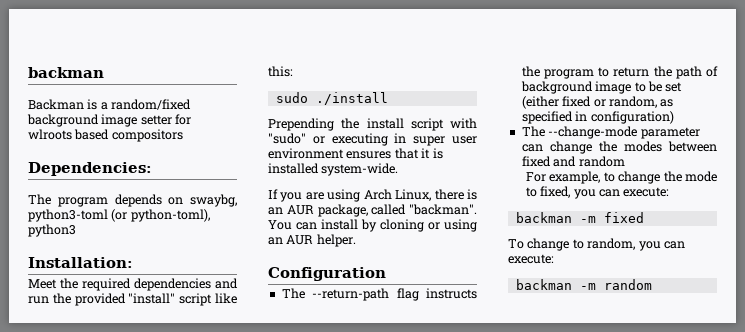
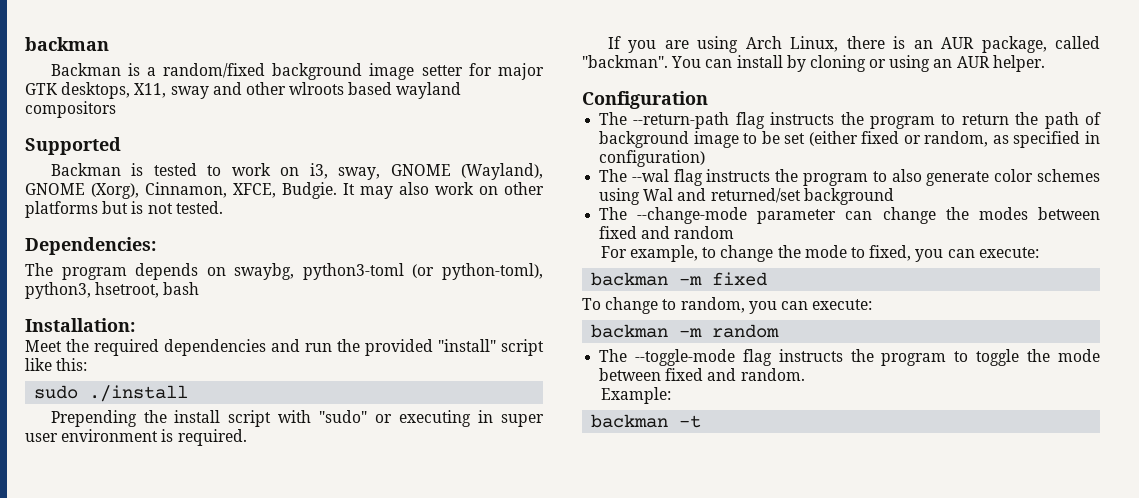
(192, 119) none -> [497,63,544,80] [25,82,286,99] major GTK desktops, X11, sway and other
(110, 134) none -> [396,82,462,99] wayland
(183, 135) none -> [25,137,121,155] [50,163,543,180] [25,182,544,199] [25,201,223,218] // Supported // Backman is tested to work on i3, sway, GNOME (Wayland), GNOME (Xorg), Cinnamon, XFCE, Budgie. It may also work on other platforms but is not tested.
[28,224,76,237] python3 -> [25,282,200,299] python3, hsetroot, bash
[346,148,443,159] [268,163,399,176] ensures that it is installed system-wide. -> [161,429,247,446] is required.
(674, 117) none -> [599,169,1100,186] [599,188,894,205] // The --wal flag instructs the program to also generate color schemes using Wal and returned/set background
(652, 284) none -> [599,349,1100,366] [599,368,805,381] [600,387,671,404] [591,414,702,428] // The --toggle-mode flag instructs the program to toggle the mode between fixed and random. // Example: // backman -t

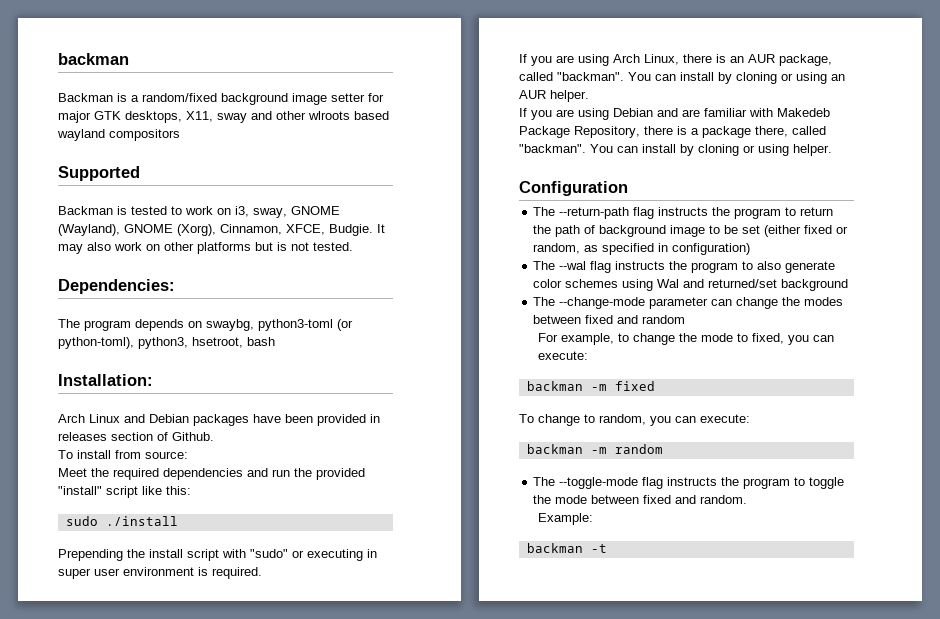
(135, 325) none -> [58,414,380,426] [58,432,214,441] [58,450,188,459] // Arch Linux and Debian packages have been provided in releases section of Github. // To install from source:
(1045, 63) none -> [519,108,830,120] [519,126,826,138] [519,144,832,156] // If you are using Debian and are familiar with Makedeb Package Repository, there is a package there, called "backman". You can install by cloning or using helper.

